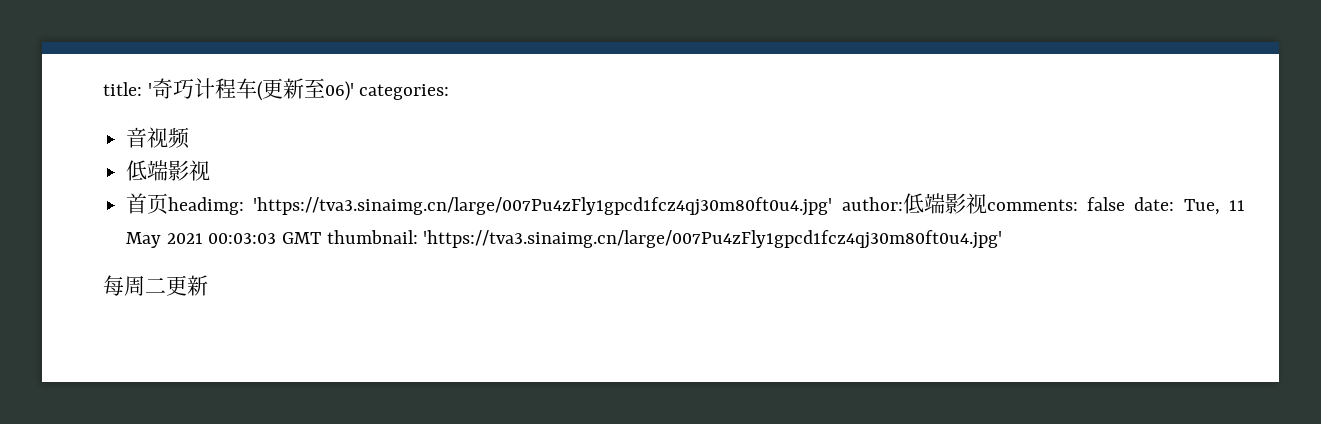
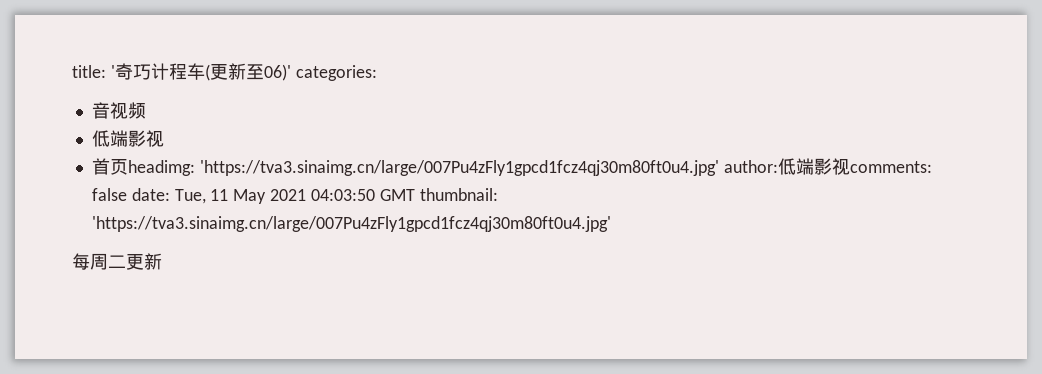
[208,233,277,244] 00:03:03 -> [310,189,375,201] 04:03:50

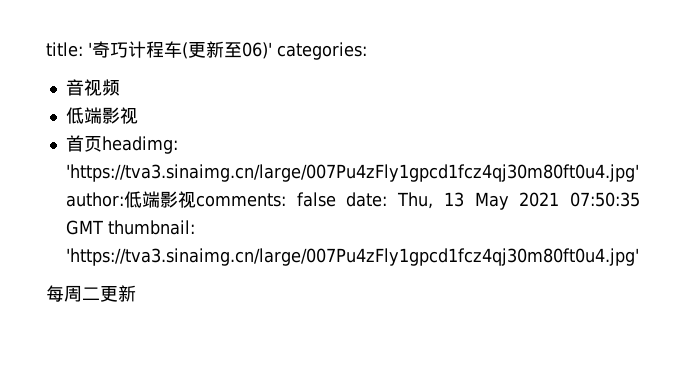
[174,189,229,204] Tue, 11 -> [397,192,464,209] Thu, 13
[310,189,375,201] 04:03:50 -> [570,192,640,207] 07:50:35

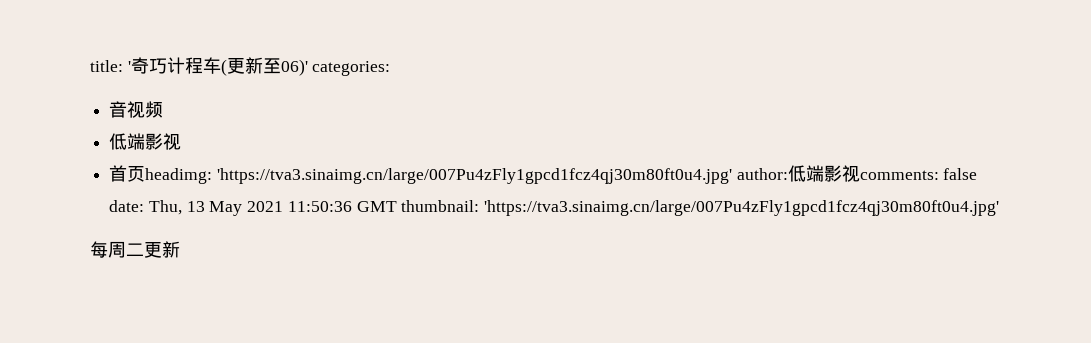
[570,192,640,207] 07:50:35 -> [287,201,352,212] 11:50:36

